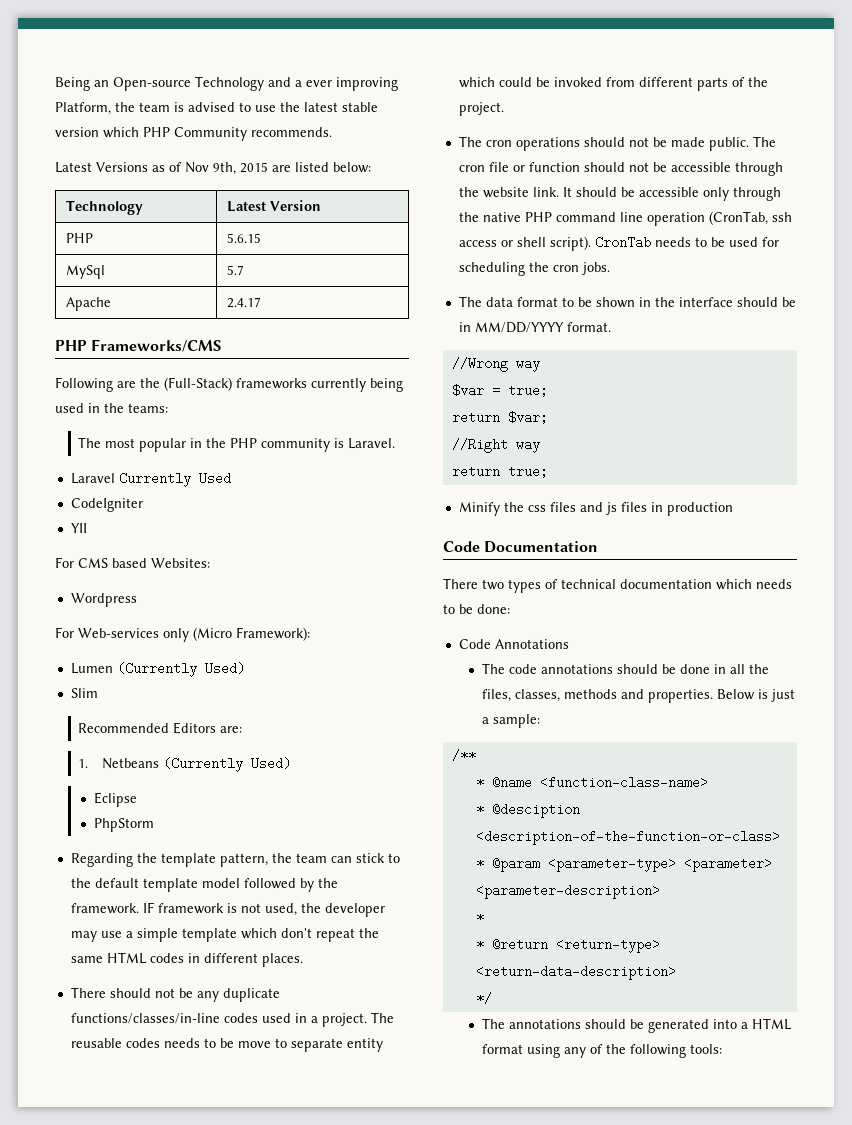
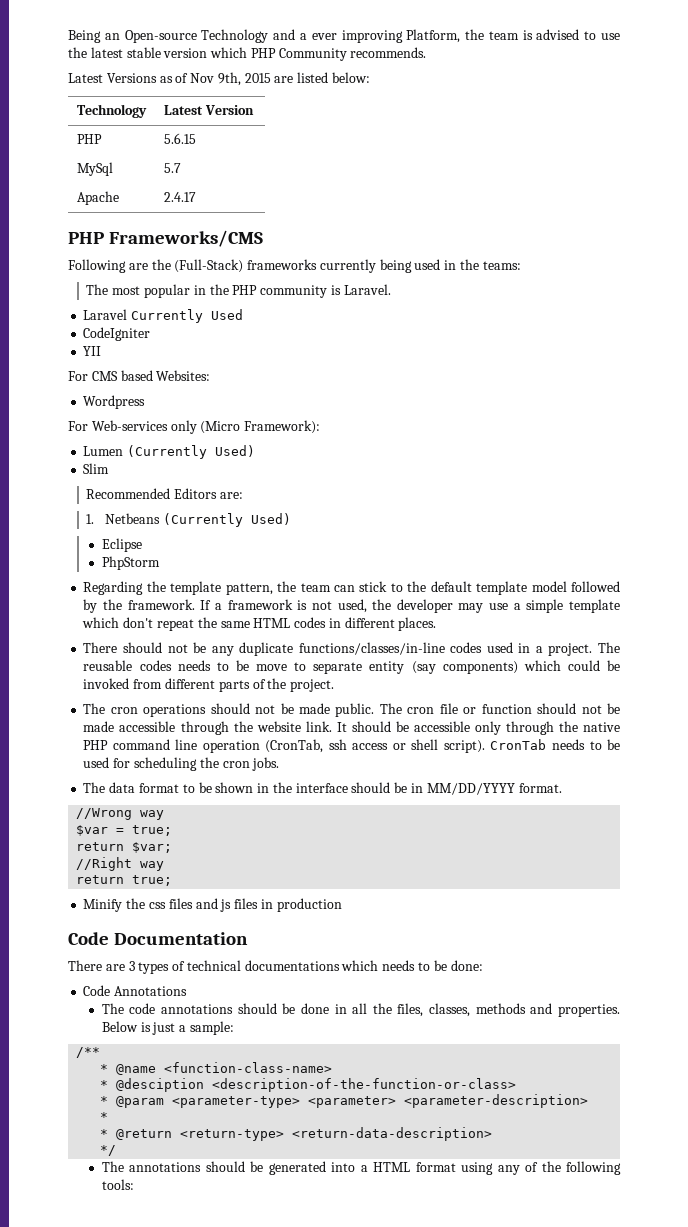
[142,902,154,913] IF -> [200,600,222,610] If a
(383, 1045) none -> [411,661,518,674] (say components)
(667, 167) none -> [83,721,115,732] made
[482,579,504,590] two -> [105,961,135,971] are 3
[620,579,712,589] documentation -> [244,960,340,971] documentations

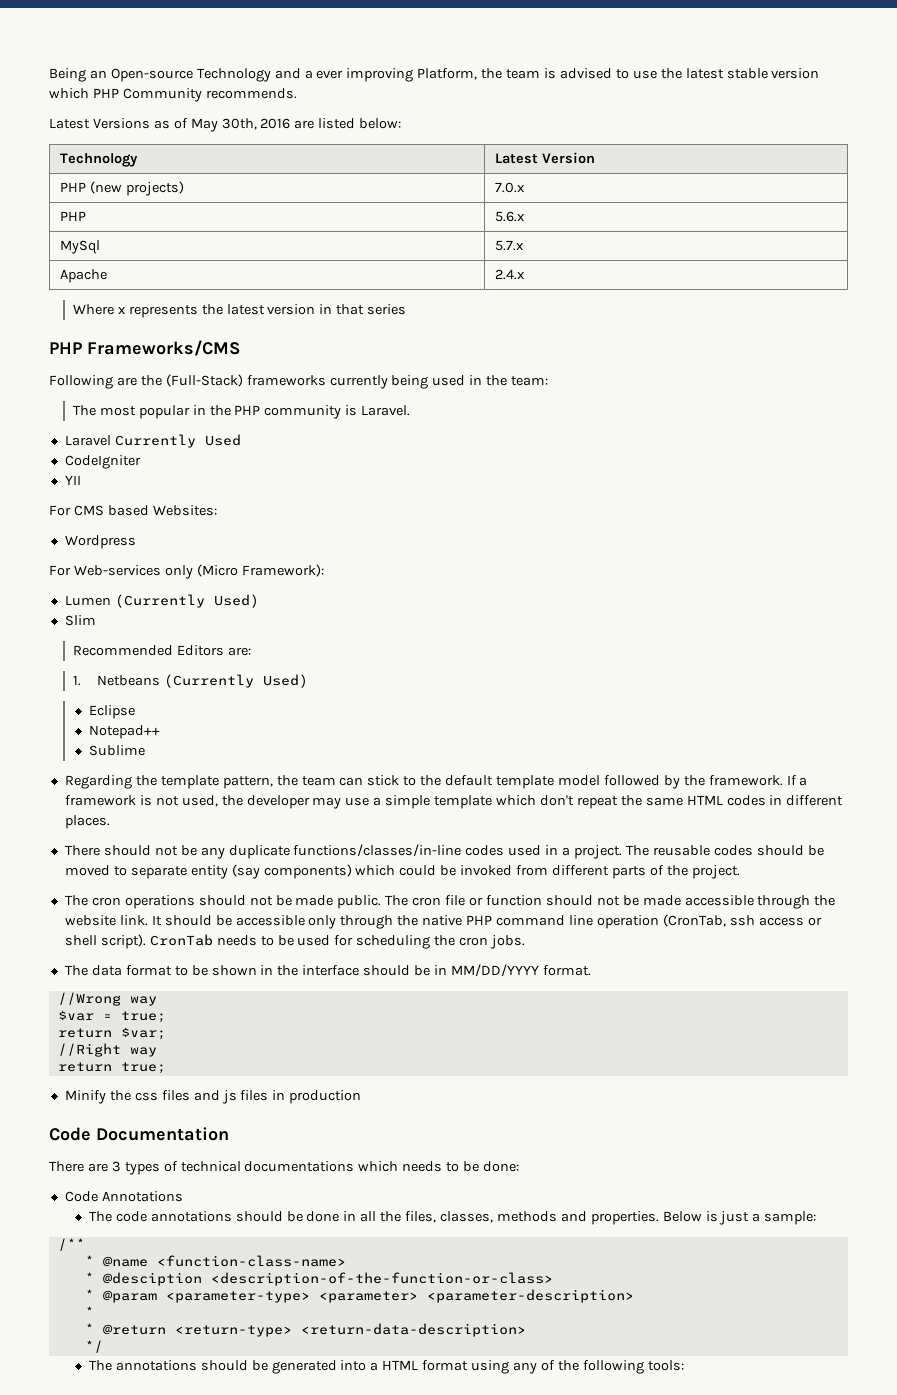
[190,72,271,86] Nov 9th, 2015 -> [190,118,291,132] May 30th, 2016
[163,133,196,144] | 5.6.15 -> [89,181,184,196] [494,182,525,193] [59,211,86,221] [494,211,525,222] (new projects) | 7.0.x // PHP | 5.6.x
[163,163,181,173] 5.7 -> [494,240,524,251] 5.7.x
[163,192,196,202] 2.4.17 -> [494,269,525,280] [72,304,407,318] 2.4.x // Where x represents the latest version in that series
[482,261,521,270] teams: -> [511,376,549,386] team:
[101,556,160,570] PhpStorm -> [88,725,160,739] [88,745,145,756] Notepad++ // Sublime
[177,660,288,671] needs to be move -> [756,845,824,856] [64,865,110,876] should be moved

